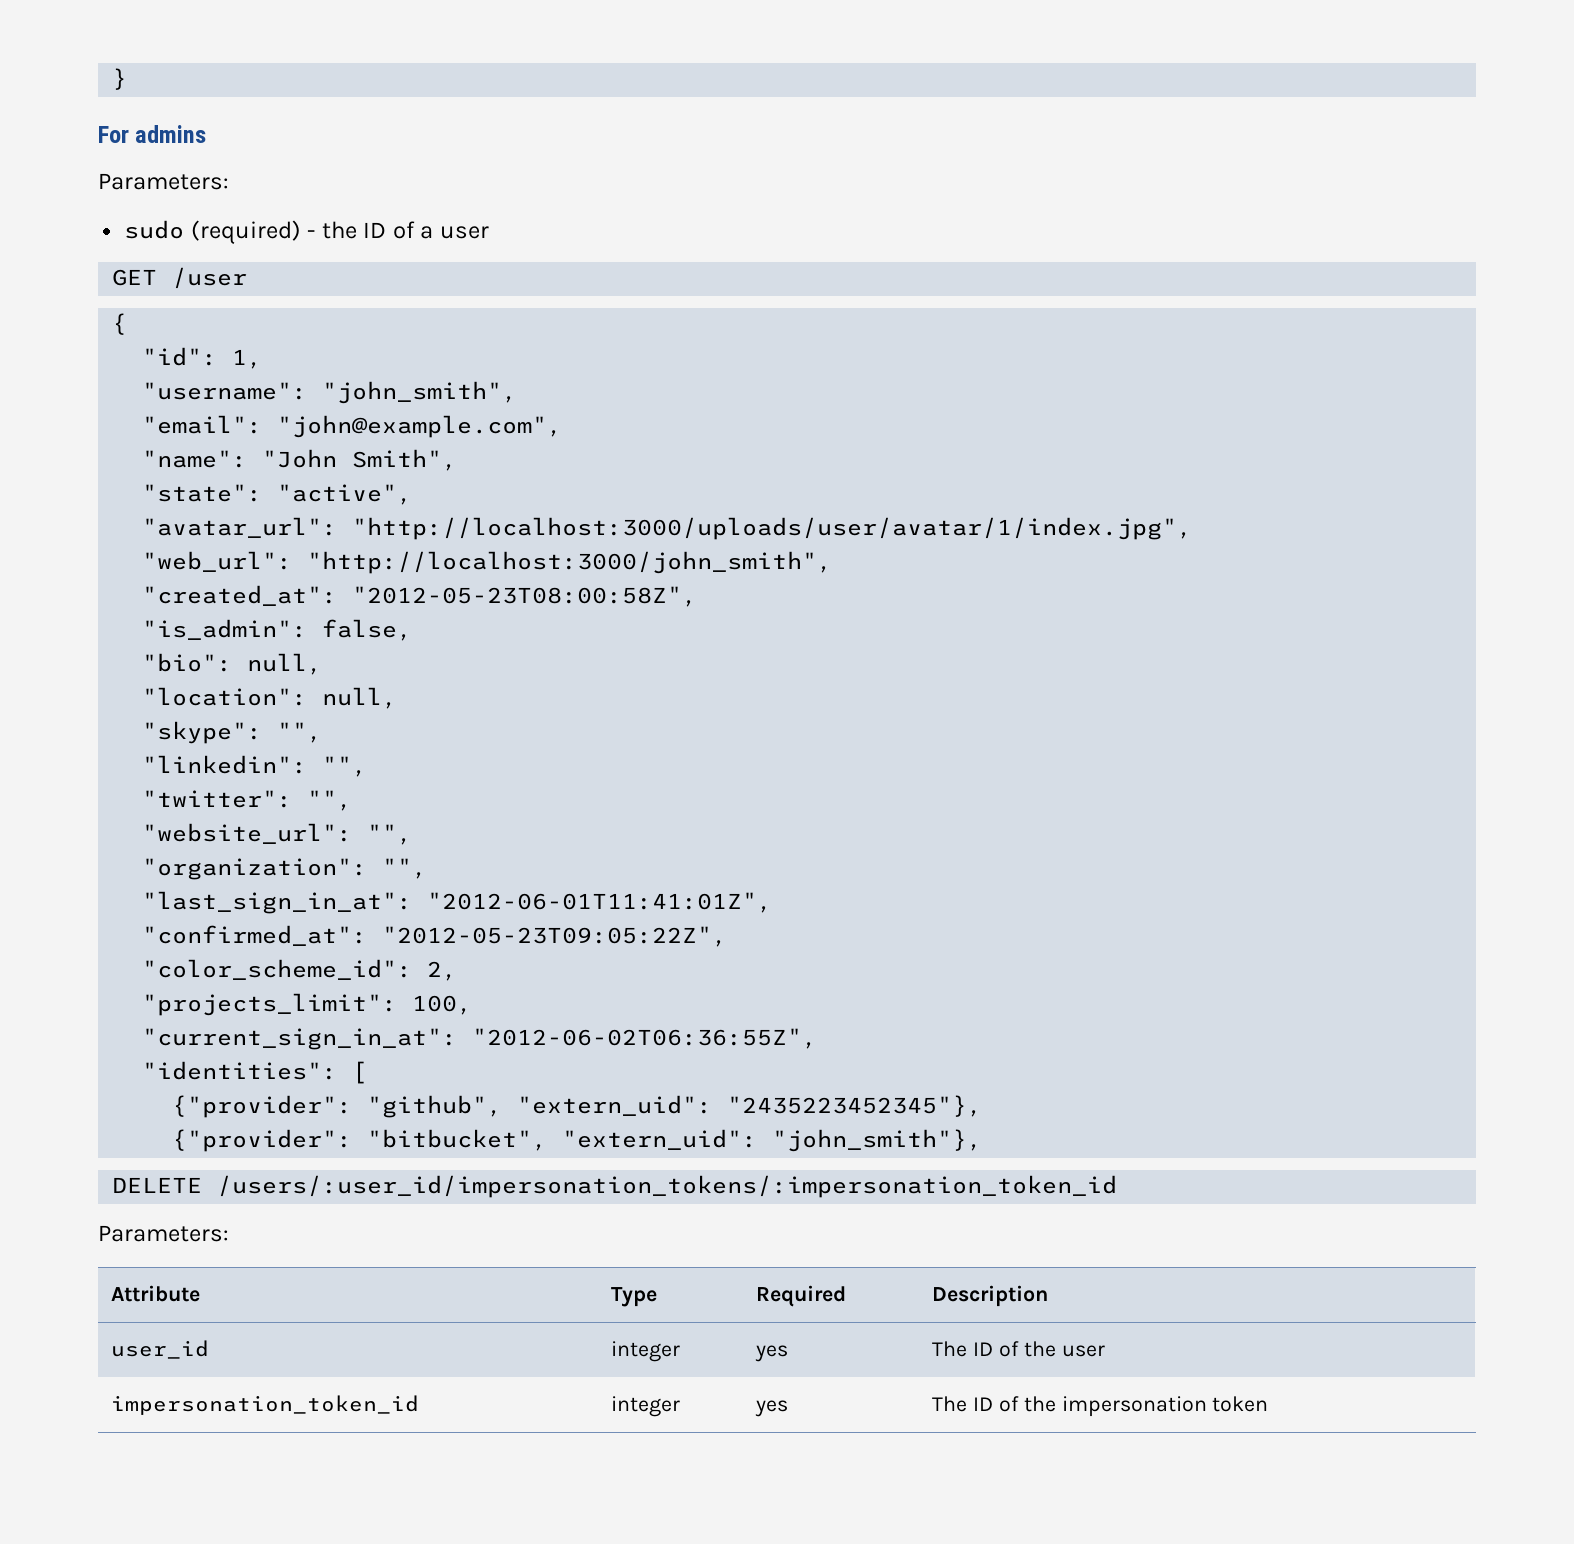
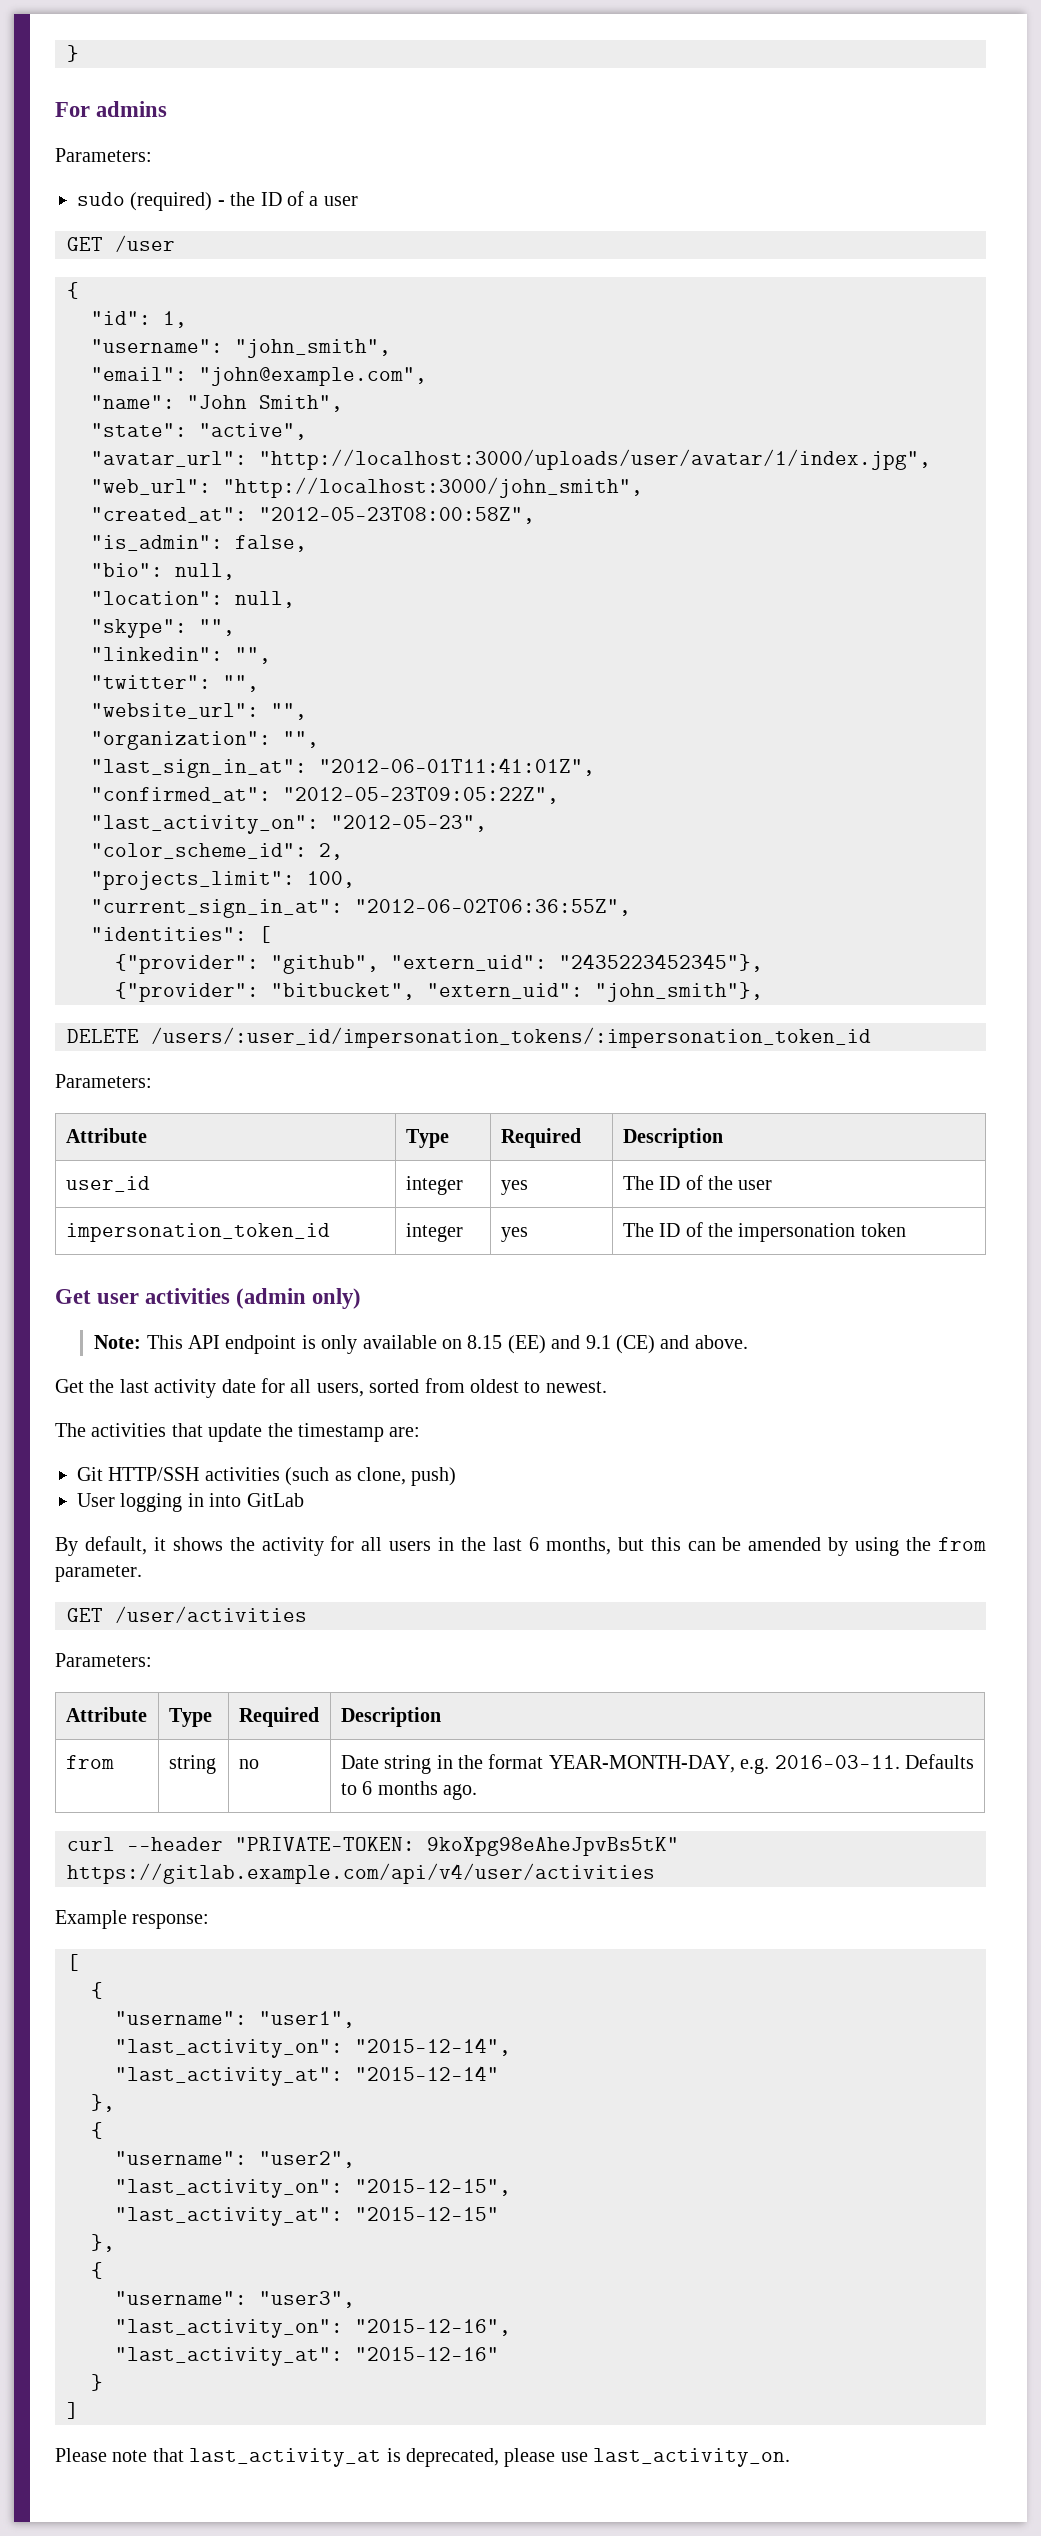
(728, 936) none -> [91,815,487,834] // "last_activity_on": "2012-05-23",
(1269, 1404) none -> [55,1288,362,1309] [94,1335,748,1354] [55,1378,607,1398] [55,1423,421,1442] [77,1467,457,1486] [77,1493,304,1512] [55,1536,986,1556] [55,1565,142,1582] [67,1606,307,1623] [55,1653,152,1667] [65,1707,147,1722] [168,1708,212,1727] [238,1707,319,1727] [340,1707,441,1727] [65,1755,114,1769] [168,1755,216,1774] [238,1759,259,1769] [340,1754,975,1774] [340,1781,478,1800] [67,1837,679,1856] [67,1863,655,1884] [55,1910,210,1929] [67,1954,79,1971] [91,1982,103,1999] [115,2011,355,2028] [115,2038,511,2058] [115,2066,499,2086] [91,2094,115,2112] [91,2122,103,2139] [115,2151,355,2168] [115,2179,511,2198] [115,2207,499,2226] [91,2234,115,2252] [91,2262,103,2279] [115,2291,355,2308] [115,2319,511,2338] [115,2347,499,2366] [91,2374,103,2391] [67,2402,79,2419] [55,2448,791,2467] // Get user activities (admin only) // Note: This API endpoint is only available on 8.15 (EE) and 9.1 (CE) and above. // Get the last activity date for all users, sorted from oldest to newest. // The activities that update the timestamp are: // Git HTTP/SSH activities (such as clone, push) // User logging in into GitLab // By default, it shows the activity for all users in the last 6 months, but this can be amended by using the from parameter. // GET /user/activities // Parameters: // Attribute | Type | Required | Description // from | string | no | Date string in the format YEAR-MONTH-DAY, e.g. 2016-03-11. Defaults to 6 months ago. // curl --header "PRIVATE-TOKEN: 9koXpg98eAheJpvBs5tK" https://gitlab.example.com/api/v4/user/activities // Example response: // [ // { // "username": "user1", // "last_activity_on": "2015-12-14", // "last_activity_at": "2015-12-14" // }, // { // "username": "user2", // "last_activity_on": "2015-12-15", // "last_activity_at": "2015-12-15" // }, // { // "username": "user3", // "last_activity_on": "2015-12-16", // "last_activity_at": "2015-12-16" // } // ] // Please note that last_activity_at is deprecated, please use last_activity_on.

